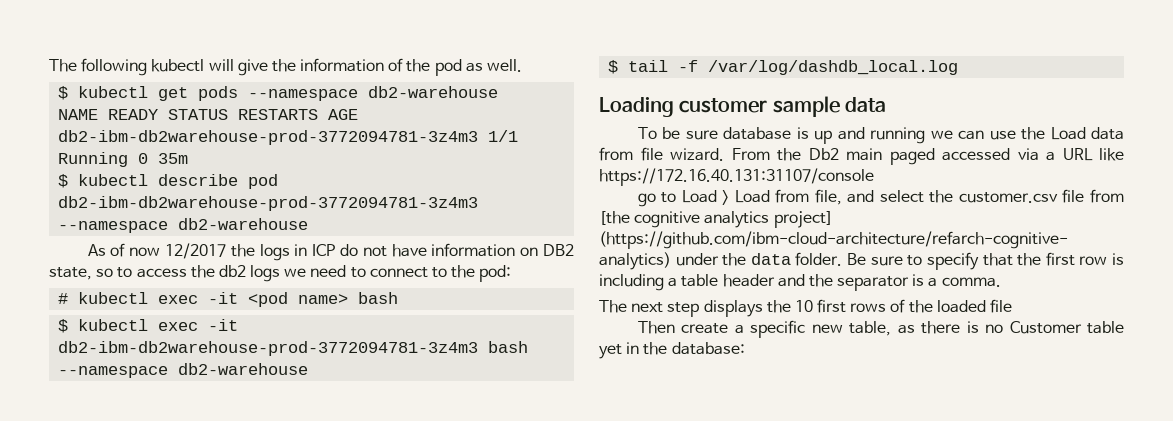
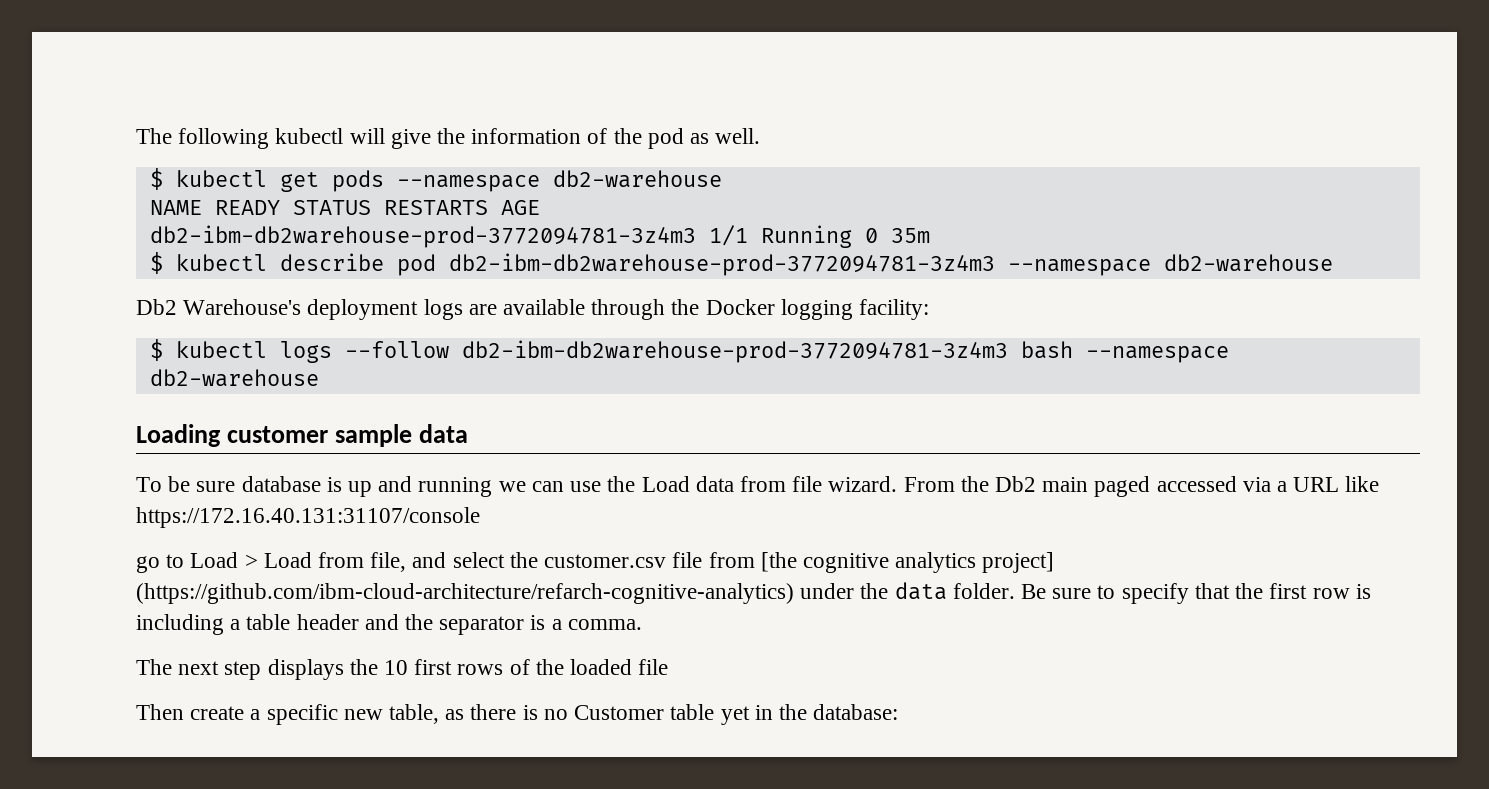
[87,243,574,261] [49,265,512,282] [58,292,399,307] [58,319,239,333] As of now 12/2017 the logs in ICP do not have information on DB2 state, so to access the db2 logs we need to connect to the pod: // # kubectl exec -it <pod name> bash // $ kubectl exec -it -> [136,299,930,320] [149,339,449,363] Db2 Warehouse's deployment logs are available through the Docker logging facility: // $ kubectl logs --follow
[608,60,959,75] // $ tail -f /var/log/dashdb_local.log -> (319, 378) none

